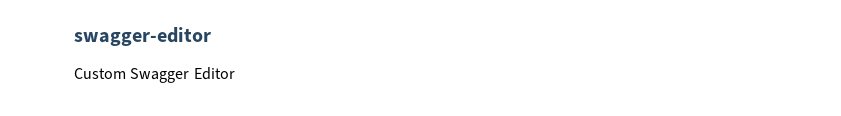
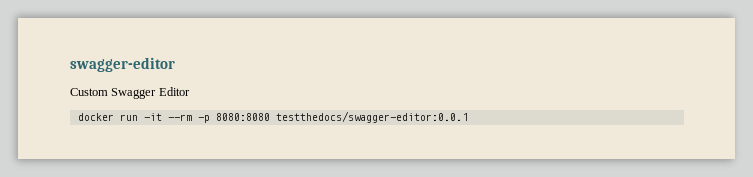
(235, 73) none -> [77,111,468,123] // docker run -it --rm -p 8080:8080 testthedocs/swagger-editor:0.0.1

